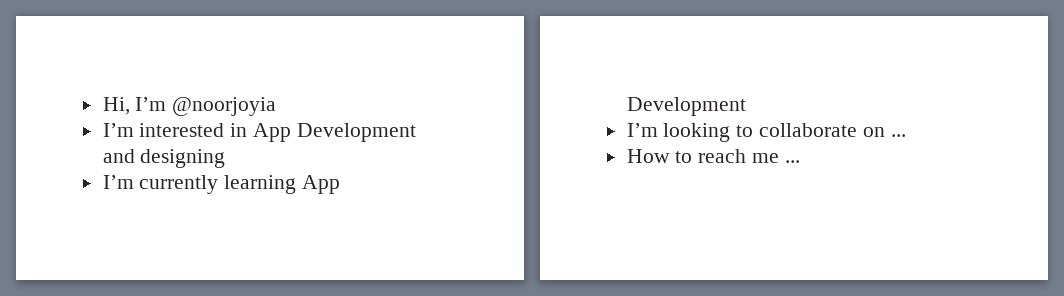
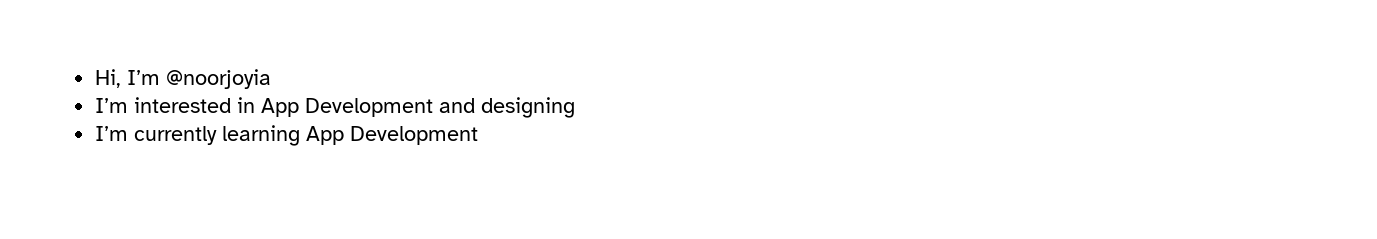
[626,123,906,142] [626,149,800,163] // I’m looking to collaborate on ... // How to reach me ... -> (479, 135) none

